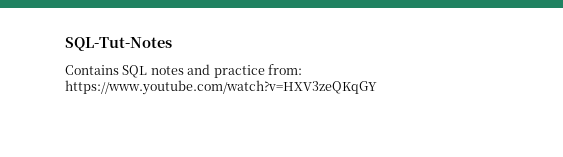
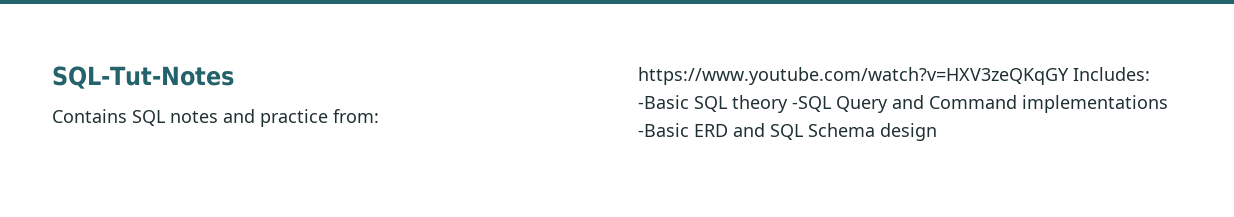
(377, 87) none -> [1073,67,1150,81] [638,95,1168,113] [638,123,937,141] Includes: -Basic SQL theory -SQL Query and Command implementations -Basic ERD and SQL Schema design

